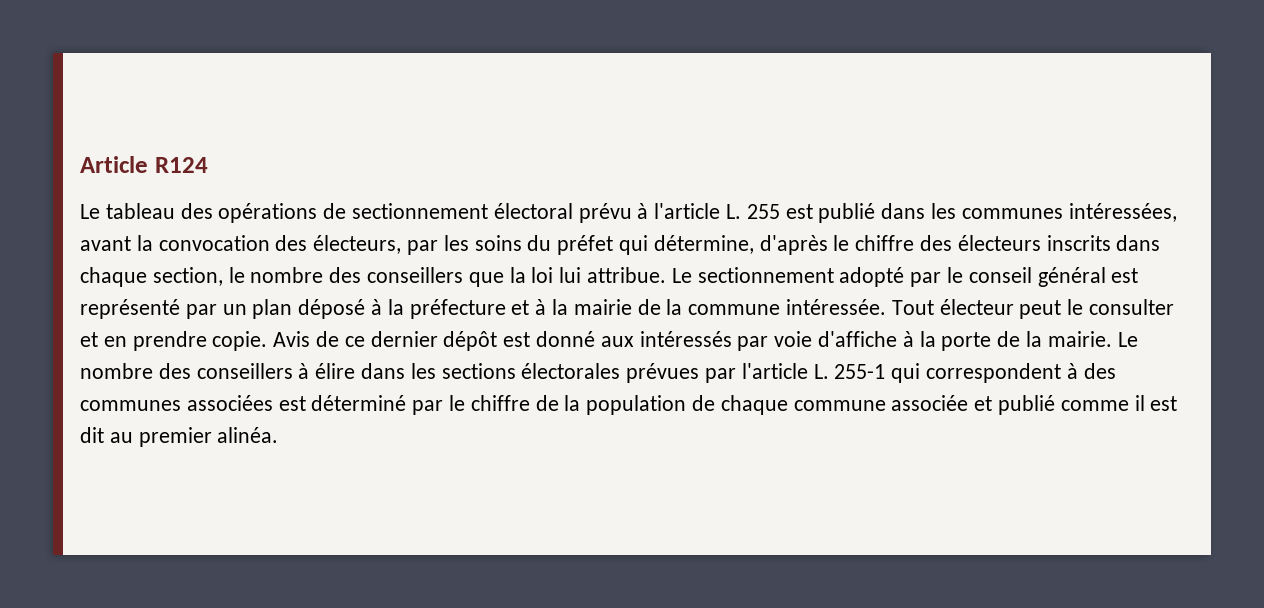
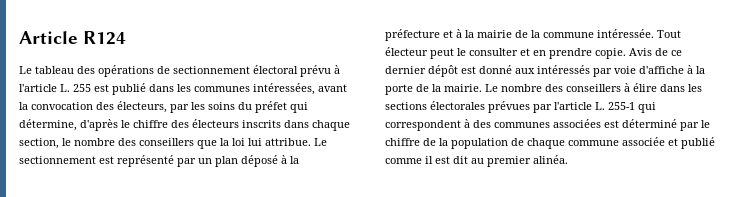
[839,267,1106,287] adopté par le conseil général -> (96, 160) none

